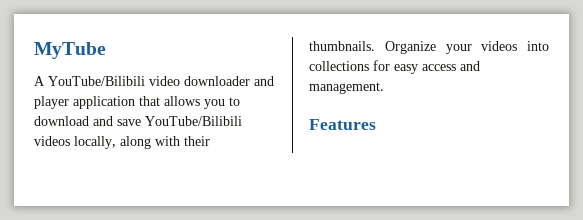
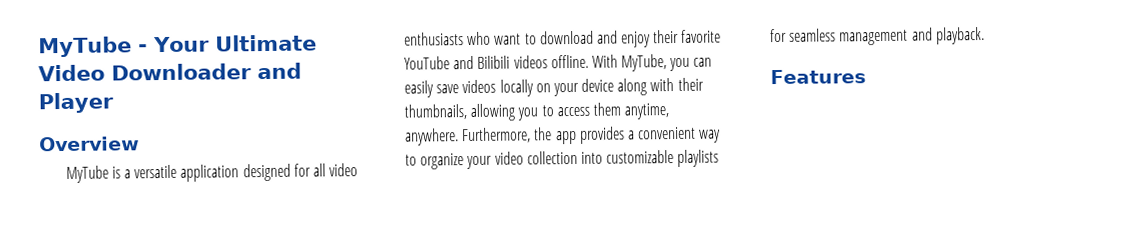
[34,42,106,59] [34,76,274,86] [34,96,240,109] [34,116,242,126] [34,136,210,149] [309,41,549,54] [309,60,480,74] [309,82,384,94] MyTube // A YouTube/Bilibili video downloader and player application that allows you to download and save YouTube/Bilibili videos locally, along with their thumbnails. Organize your videos into collections for easy access and management. -> [38,34,317,58] [38,62,302,82] [38,92,114,114] [39,136,140,152] [65,163,359,183] [404,29,722,48] [404,54,713,72] [404,77,704,98] [404,102,670,121] [405,126,722,146] [405,149,720,170] [770,26,985,46] MyTube - Your Ultimate Video Downloader and Player // Overview // MyTube is a versatile application designed for all video enthusiasts who want to download and enjoy their favorite YouTube and Bilibili videos offline. With MyTube, you can easily save videos locally on your device along with their thumbnails, allowing you to access them anytime, anywhere. Furthermore, the app provides a convenient way to organize your video collection into customizable playlists for seamless management and playback.

